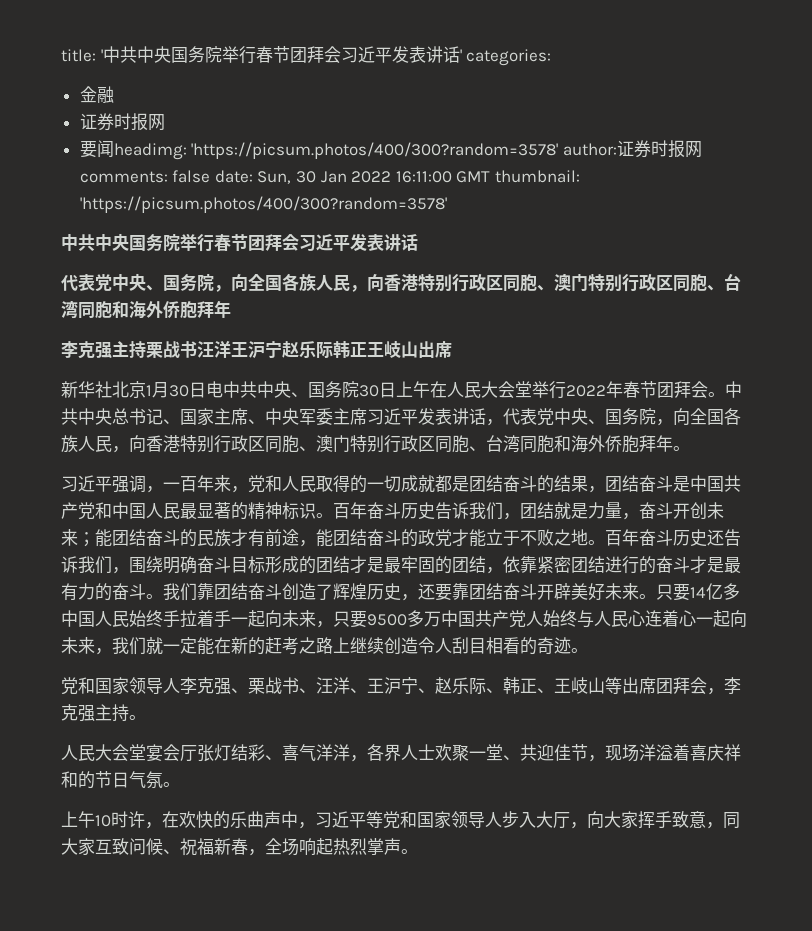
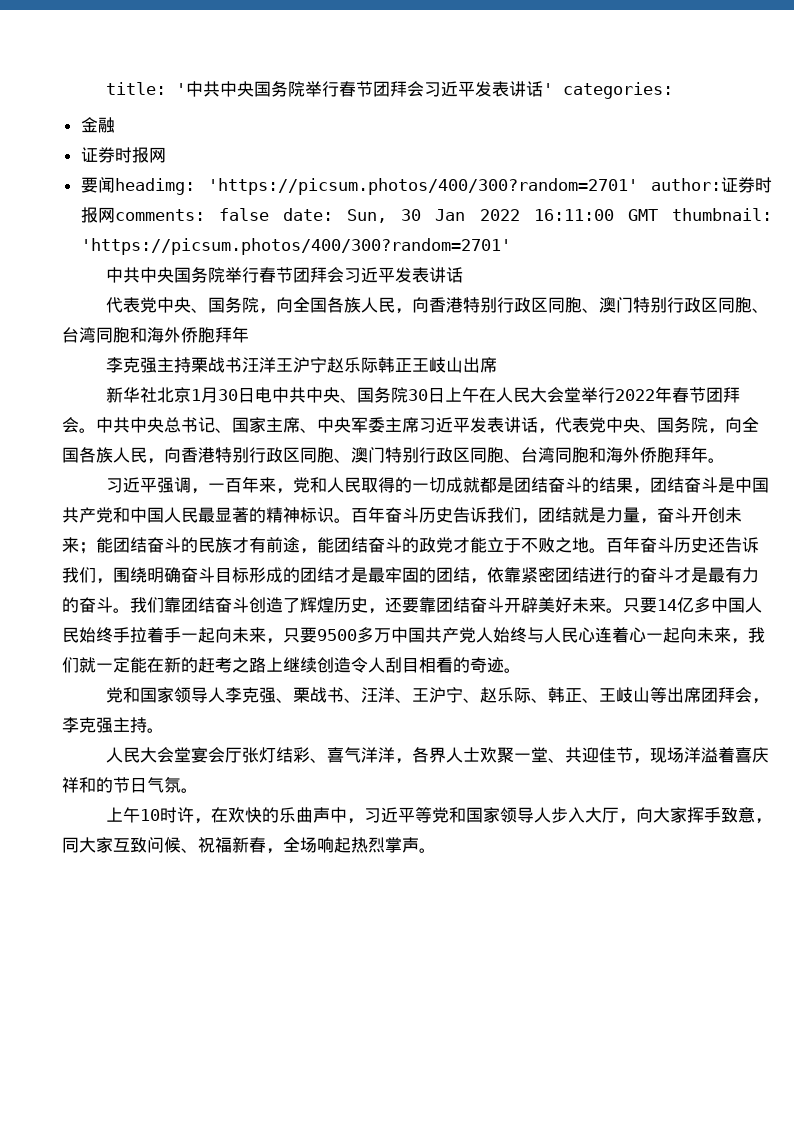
[191,142,559,159] 'https://picsum.photos/400/300?random=3578' -> [207,178,638,195] 'https://picsum.photos/400/300?random=2701'
[79,196,447,213] 'https://picsum.photos/400/300?random=3578' -> [80,238,511,255] 'https://picsum.photos/400/300?random=2701'

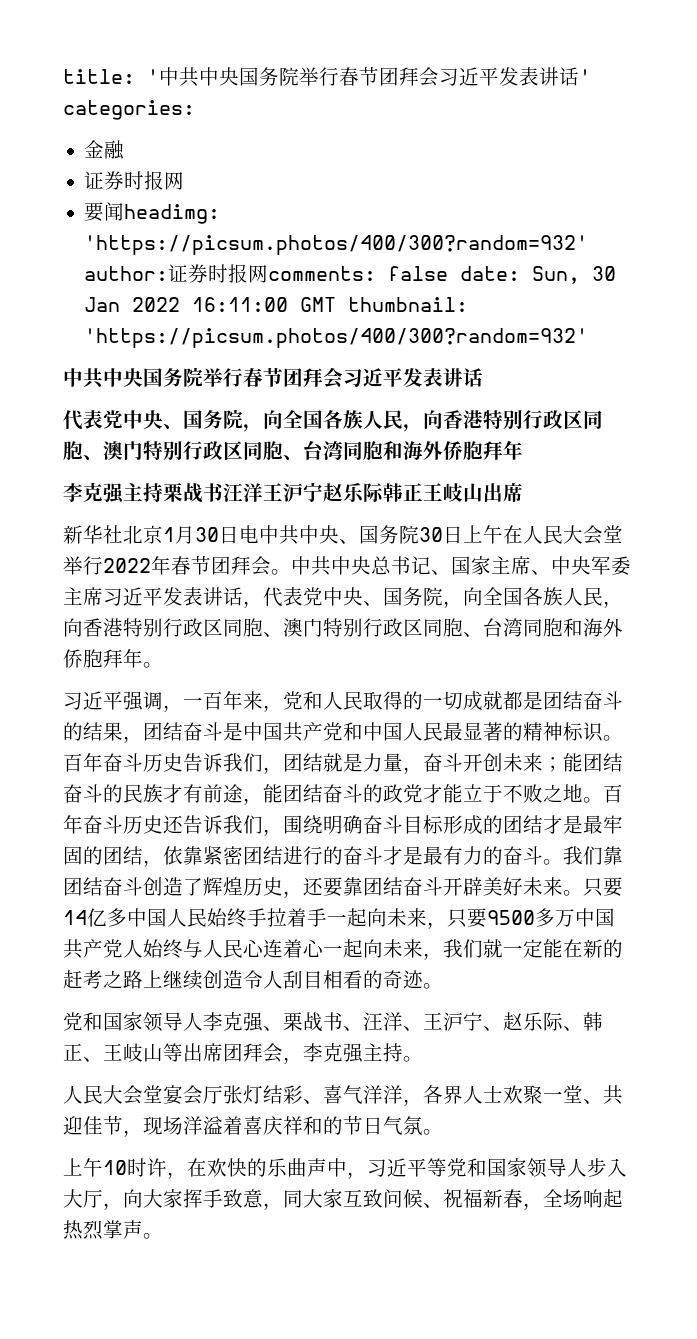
[207,178,638,195] 'https://picsum.photos/400/300?random=2701' -> [84,235,589,255] 'https://picsum.photos/400/300?random=932'
[80,238,511,255] 'https://picsum.photos/400/300?random=2701' -> [84,328,589,348] 'https://picsum.photos/400/300?random=932'

